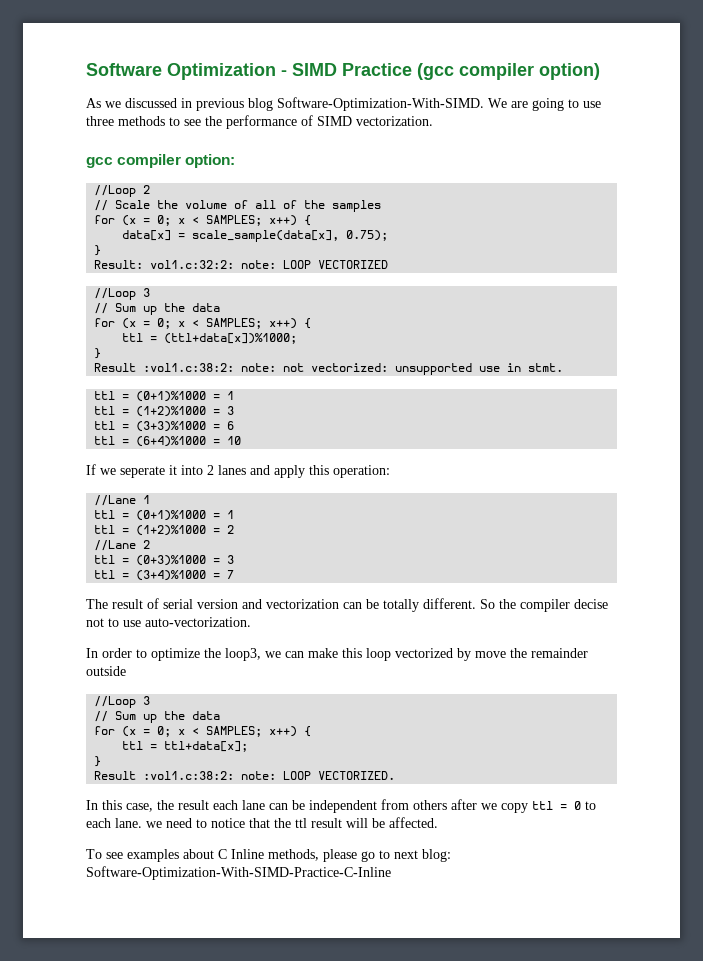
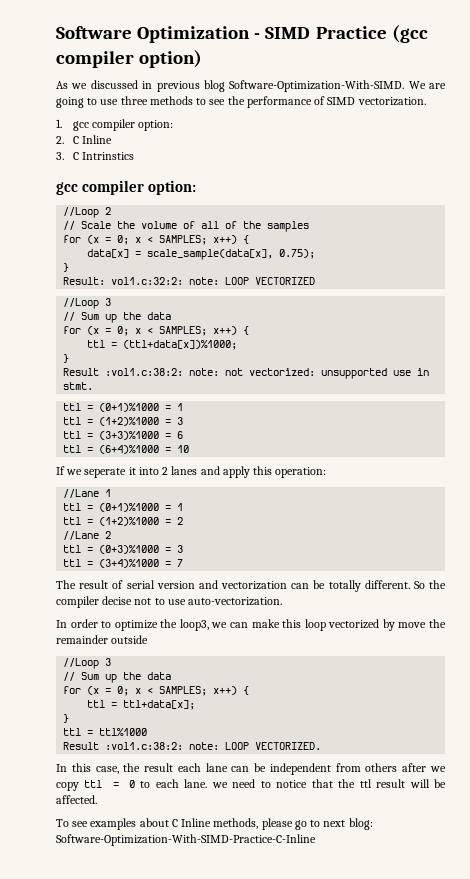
(433, 121) none -> [56,119,174,131] [56,135,112,144] [56,152,134,160] // 1. gcc compiler option: // 2. C Inline // 3. C Intrinstics
(102, 761) none -> [63,728,148,736] // ttl = ttl%1000

